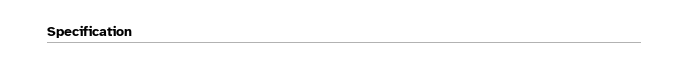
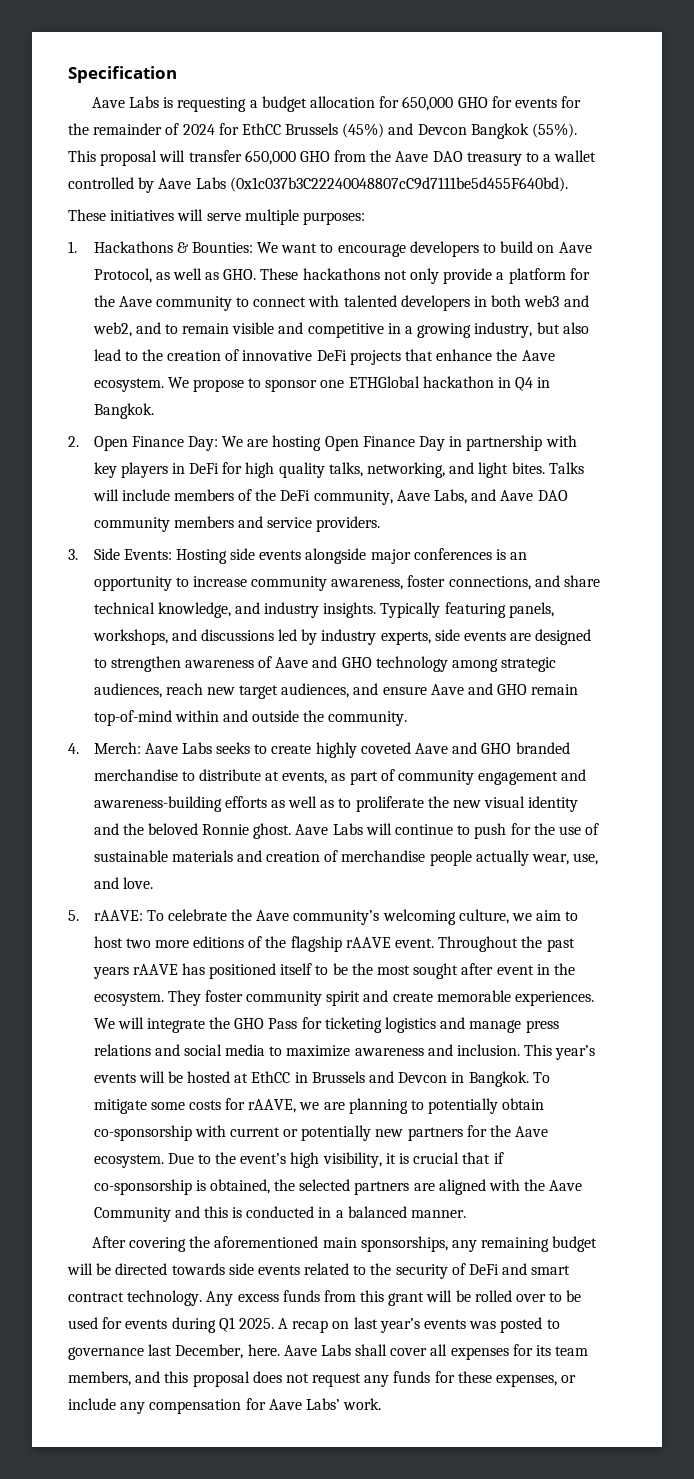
(132, 31) none -> [91,96,582,112] [68,123,578,139] [68,150,597,166] [68,177,568,193] [68,209,365,225] [68,241,592,257] [93,268,590,284] [93,295,589,311] [92,322,589,338] [93,349,555,365] [93,376,551,392] [93,403,154,419] [68,435,577,451] [93,462,584,478] [92,489,568,505] [93,516,381,532] [68,548,528,564] [93,575,601,591] [93,602,554,618] [92,629,592,645] [93,656,557,672] [93,683,579,699] [93,710,408,726] [68,742,570,758] [93,769,587,785] [93,796,579,812] [93,823,600,839] [93,850,599,866] [93,877,153,889] [68,909,579,925] [93,936,575,952] [92,963,575,979] [93,990,595,1006] [93,1017,559,1033] [93,1044,596,1060] [93,1071,550,1087] [93,1098,545,1114] [93,1125,549,1141] [93,1152,504,1168] [93,1179,583,1195] [93,1206,467,1222] [91,1236,598,1252] [67,1263,571,1279] [68,1290,582,1306] [68,1317,560,1333] [68,1344,589,1360] [68,1371,577,1387] [68,1398,382,1414] // Aave Labs is requesting a budget allocation for 650,000 GHO for events for the remainder of 2024 for EthCC Brussels (45%) and Devcon Bangkok (55%). This proposal will transfer 650,000 GHO from the Aave DAO treasury to a wallet controlled by Aave Labs (0x1c037b3C22240048807cC9d7111be5d455F640bd). // These initiatives will serve multiple purposes: // 1. Hackathons & Bounties: We want to encourage developers to build on Aave Protocol, as well as GHO. These hackathons not only provide a platform for the Aave community to connect with talented developers in both web3 and web2, and to remain visible and competitive in a growing industry, but also lead to the creation of innovative DeFi projects that enhance the Aave ecosystem. We propose to sponsor one ETHGlobal hackathon in Q4 in Bangkok. // 2. Open Finance Day: We are hosting Open Finance Day in partnership with key players in DeFi for high quality talks, networking, and light bites. Talks will include members of the DeFi community, Aave Labs, and Aave DAO community members and service providers. // 3. Side Events: Hosting side events alongside major conferences is an opportunity to increase community awareness, foster connections, and share technical knowledge, and industry insights. Typically featuring panels, workshops, and discussions led by industry experts, side events are designed to strengthen awareness of Aave and GHO technology among strategic audiences, reach new target audiences, and ensure Aave and GHO remain top-of-mind within and outside the community. // 4. Merch: Aave Labs seeks to create highly coveted Aave and GHO branded merchandise to distribute at events, as part of community engagement and awareness-building efforts as well as to proliferate the new visual identity and the beloved Ronnie ghost. Aave Labs will continue to push for the use of sustainable materials and creation of merchandise people actually wear, use, and love. // 5. rAAVE: To celebrate the Aave community’s welcoming culture, we aim to host two more editions of the flagship rAAVE event. Throughout the past years rAAVE has positioned itself to be the most sought after event in the ecosystem. They foster community spirit and create memorable experiences. We will integrate the GHO Pass for ticketing logistics and manage press relations and social media to maximize awareness and inclusion. This year’s events will be hosted at EthCC in Brussels and Devcon in Bangkok. To mitigate some costs for rAAVE, we are planning to potentially obtain co-sponsorship with current or potentially new partners for the Aave ecosystem. Due to the event’s high visibility, it is crucial that if co-sponsorship is obtained, the selected partners are aligned with the Aave Community and this is conducted in a balanced manner. // After covering the aforementioned main sponsorships, any remaining budget will be directed towards side events related to the security of DeFi and smart contract technology. Any excess funds from this grant will be rolled over to be used for events during Q1 2025. A recap on last year’s events was posted to governance last December, here. Aave Labs shall cover all expenses for its team members, and this proposal does not request any funds for these expenses, or include any compensation for Aave Labs’ work.

